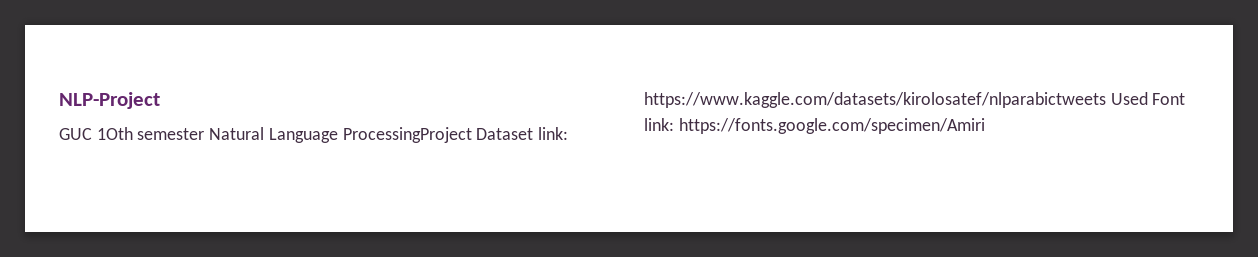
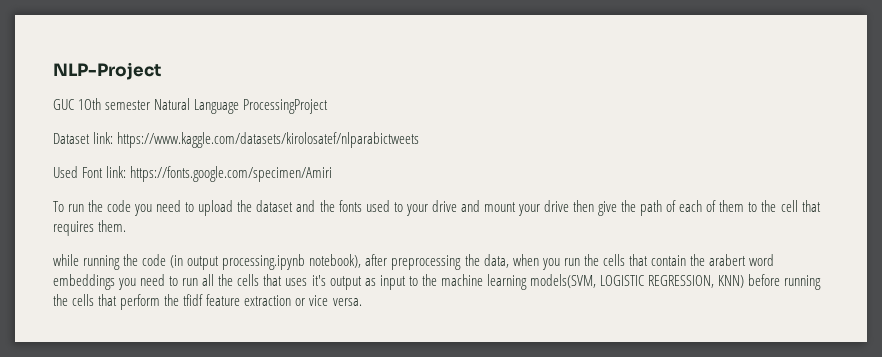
(472, 135) none -> (329, 106) //
(1106, 100) none -> (420, 140) //
(985, 126) none -> [53,200,821,216] [53,220,127,236] [53,254,775,270] [53,274,822,290] [53,294,362,310] // To run the code you need to upload the dataset and the fonts used to your drive and mount your drive then give the path of each of them to the cell that requires them. // while running the code (in output processing.ipynb notebook), after preprocessing the data, when you run the cells that contain the arabert word embeddings you need to run all the cells that uses it's output as input to the machine learning models(SVM, LOGISTIC REGRESSION, KNN) before running the cells that perform the tfidf feature extraction or vice versa.

